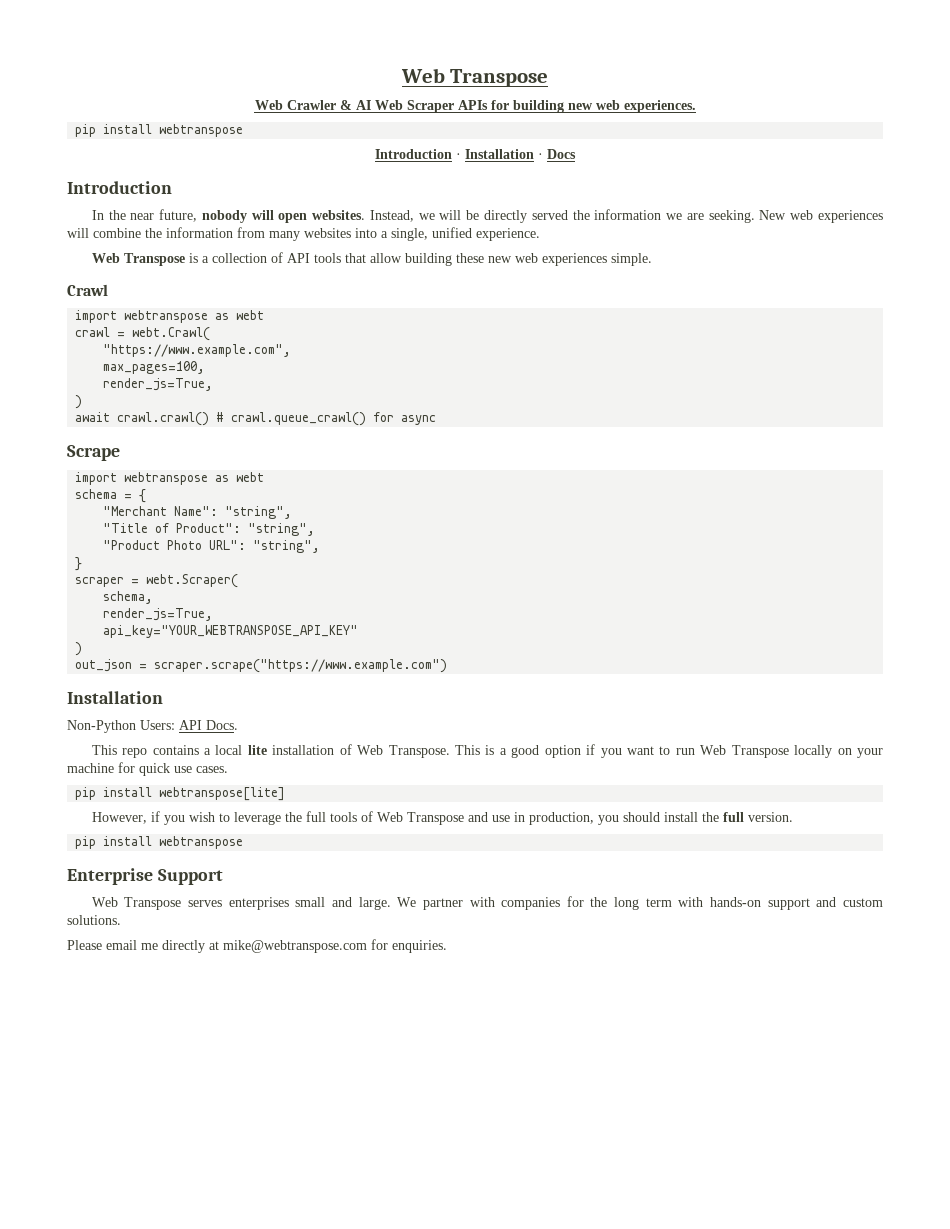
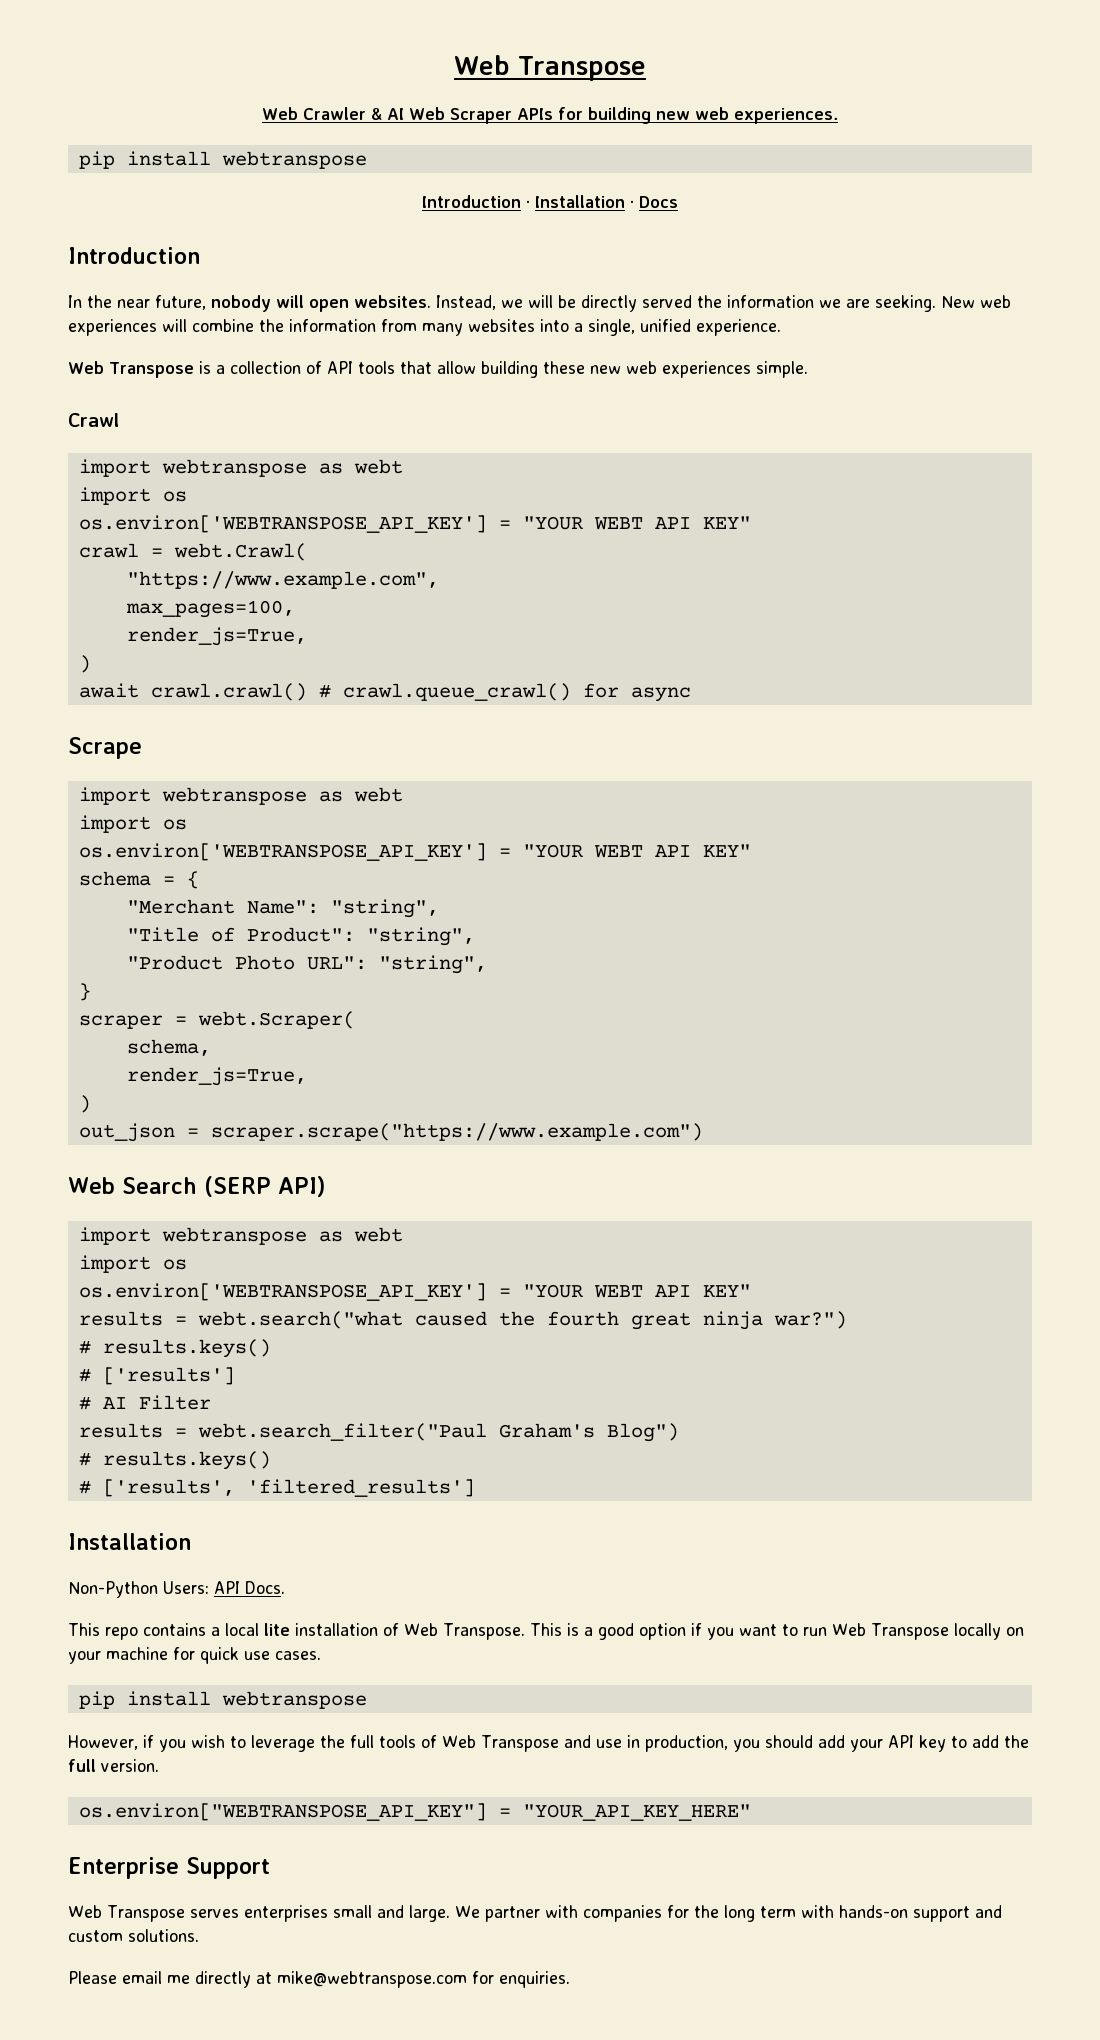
(265, 315) none -> [78,487,187,505] [78,515,751,533] // import os // os.environ['WEBTRANSPOSE_API_KEY'] = "YOUR WEBT API KEY"
(265, 477) none -> [78,815,187,833] [78,843,751,861] // import os // os.environ['WEBTRANSPOSE_API_KEY'] = "YOUR WEBT API KEY"
[103,625,359,638] // api_key="YOUR_WEBTRANSPOSE_API_KEY" -> (307, 1076) none
(448, 666) none -> [68,1176,325,1197] [78,1227,403,1245] [78,1255,187,1273] [78,1283,751,1301] [78,1311,847,1330] [78,1339,271,1358] [78,1367,235,1385] [78,1395,211,1410] [78,1423,679,1442] [78,1451,271,1470] [78,1479,475,1497] // Web Search (SERP API) // import webtranspose as webt // import os // os.environ['WEBTRANSPOSE_API_KEY'] = "YOUR WEBT API KEY" // results = webt.search("what caused the fourth great ninja war?") // # results.keys() // # ['results'] // # AI Filter // results = webt.search_filter("Paul Graham's Blog") // # results.keys() // # ['results', 'filtered_results']
[159,787,286,801] webtranspose[lite] -> [221,1691,367,1709] webtranspose
[663,812,698,822] install -> [817,1735,999,1752] add your API key to add
[75,836,244,849] pip install webtranspose -> [78,1803,751,1821] os.environ["WEBTRANSPOSE_API_KEY"] = "YOUR_API_KEY_HERE"

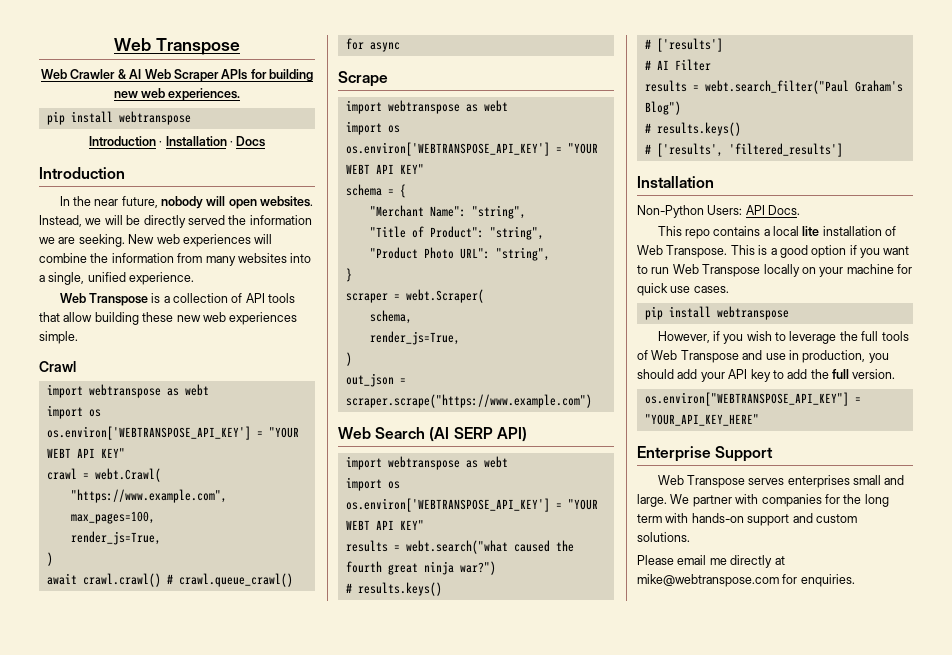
[203,1176,271,1197] (SERP -> [429,427,493,442] (AI SERP

